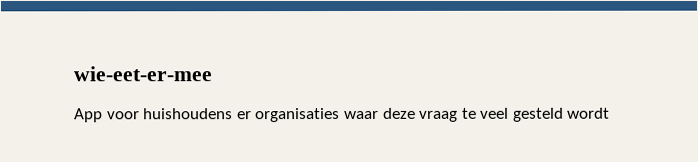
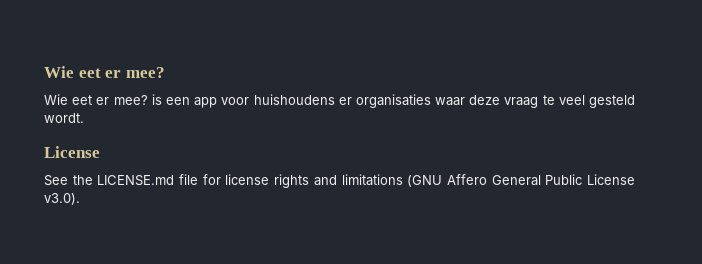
[73,66,213,82] [74,108,103,123] wie-eet-er-mee // App -> [44,66,165,78] [44,94,218,108] Wie eet er mee? // Wie eet er mee? is een app
[567,107,611,119] wordt -> [44,113,84,123] [44,146,100,158] [44,174,635,188] [44,193,80,205] wordt. // License // See the LICENSE.md file for license rights and limitations (GNU Affero General Public License v3.0).

